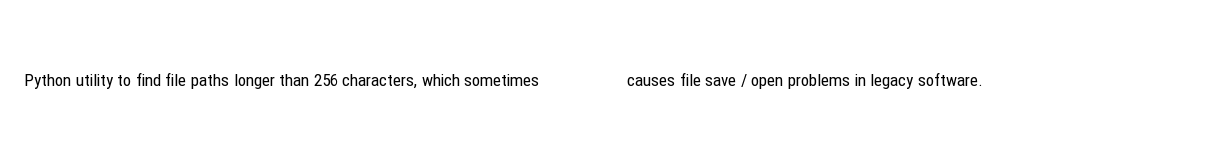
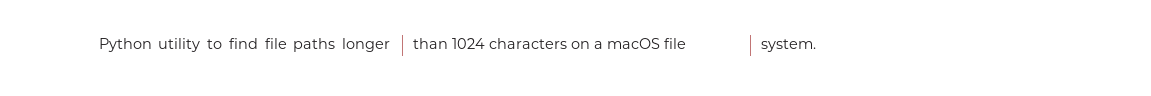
[313,72,983,89] 256 characters, which sometimes causes file save / open problems in legacy software. -> [452,38,816,52] 1024 characters on a macOS file system.

